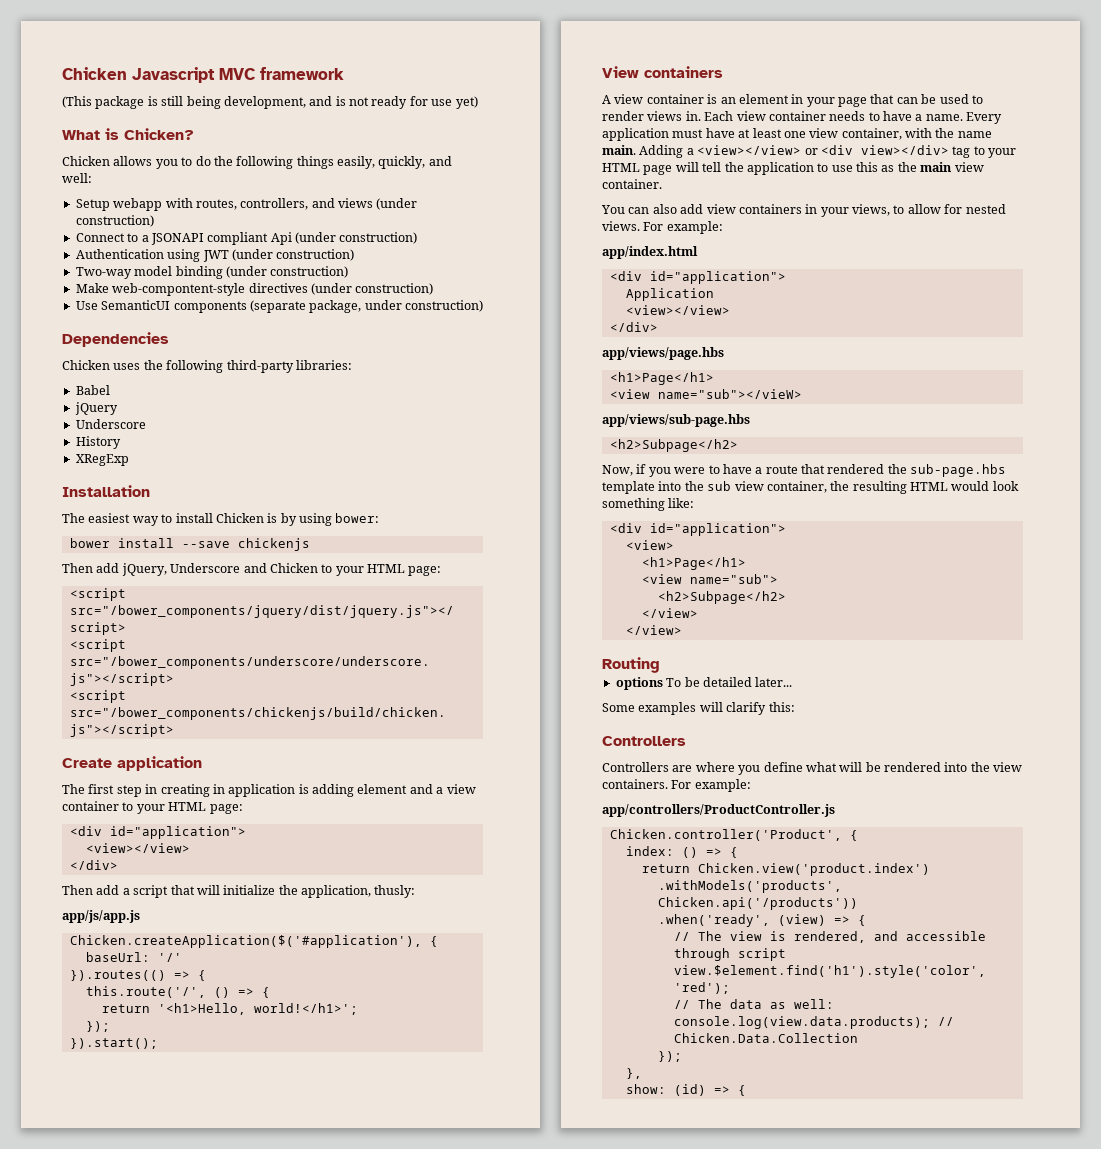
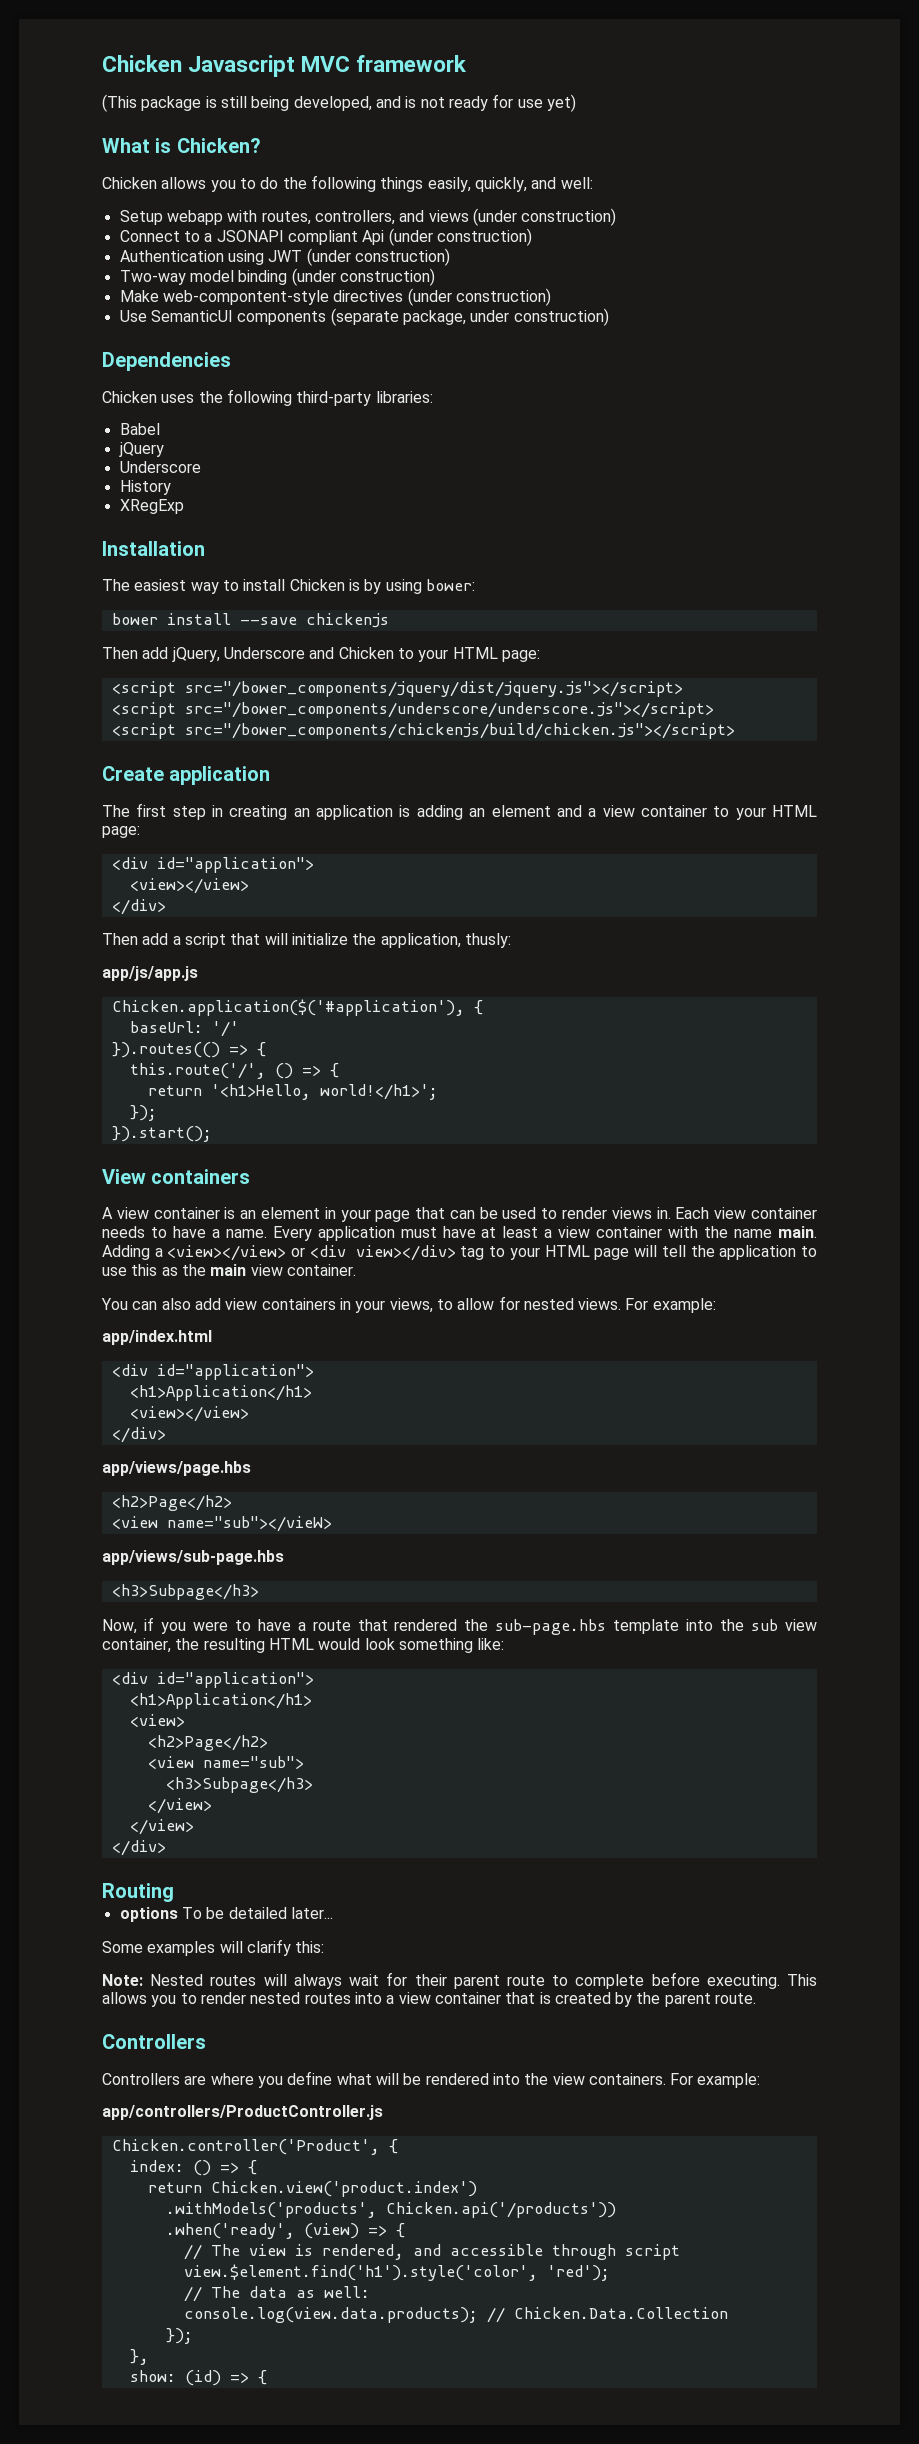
[223,96,306,109] development, -> [293,96,372,111] developed,
[212,784,225,794] in -> [293,808,310,817] an
(354, 790) none -> [469,808,486,817] an
[69,935,422,948] Chicken.createApplication($('#application'), -> [111,999,465,1016] Chicken.application($('#application'),
[783,128,902,140] one view container, -> [544,1226,663,1238] a view container
[625,288,714,301] Application -> [129,1385,312,1401] <h1>Application</h1>
[609,372,714,385] <h1>Page</h1> -> [111,1495,232,1511] <h2>Page</h2>
[609,439,738,452] <h2>Subpage</h2> -> [111,1584,259,1600] <h3>Subpage</h3>
(786, 529) none -> [129,1693,312,1709] // <h1>Application</h1>
[641,557,746,570] <h1>Page</h1> -> [147,1735,268,1751] <h2>Page</h2>
[657,591,786,604] <h2>Subpage</h2> -> [165,1777,313,1793] <h3>Subpage</h3>
(682, 630) none -> [111,1840,166,1856] // </div>
(795, 707) none -> [102,1972,817,1989] [102,1992,757,2007] // Note: Nested routes will always wait for their parent route to complete before executing. This allows you to render nested routes into a view container that is created by the parent route.

